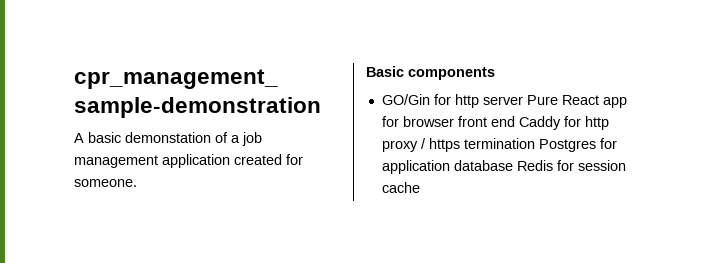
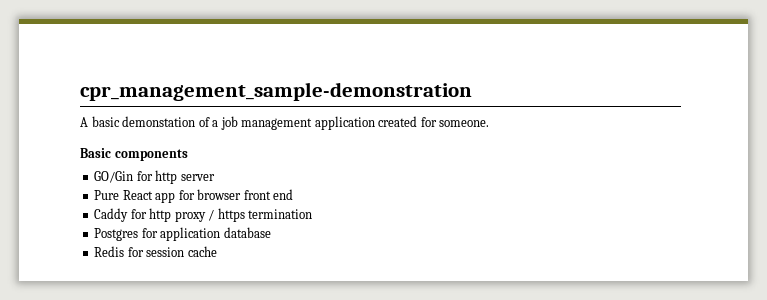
(523, 100) none -> (215, 177) //
(515, 121) none -> (294, 194) //
(535, 143) none -> (313, 214) //
(513, 165) none -> (271, 232) //

